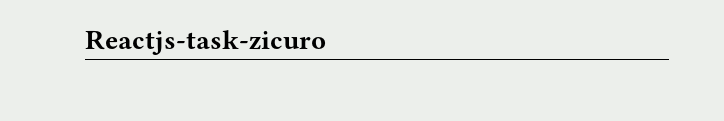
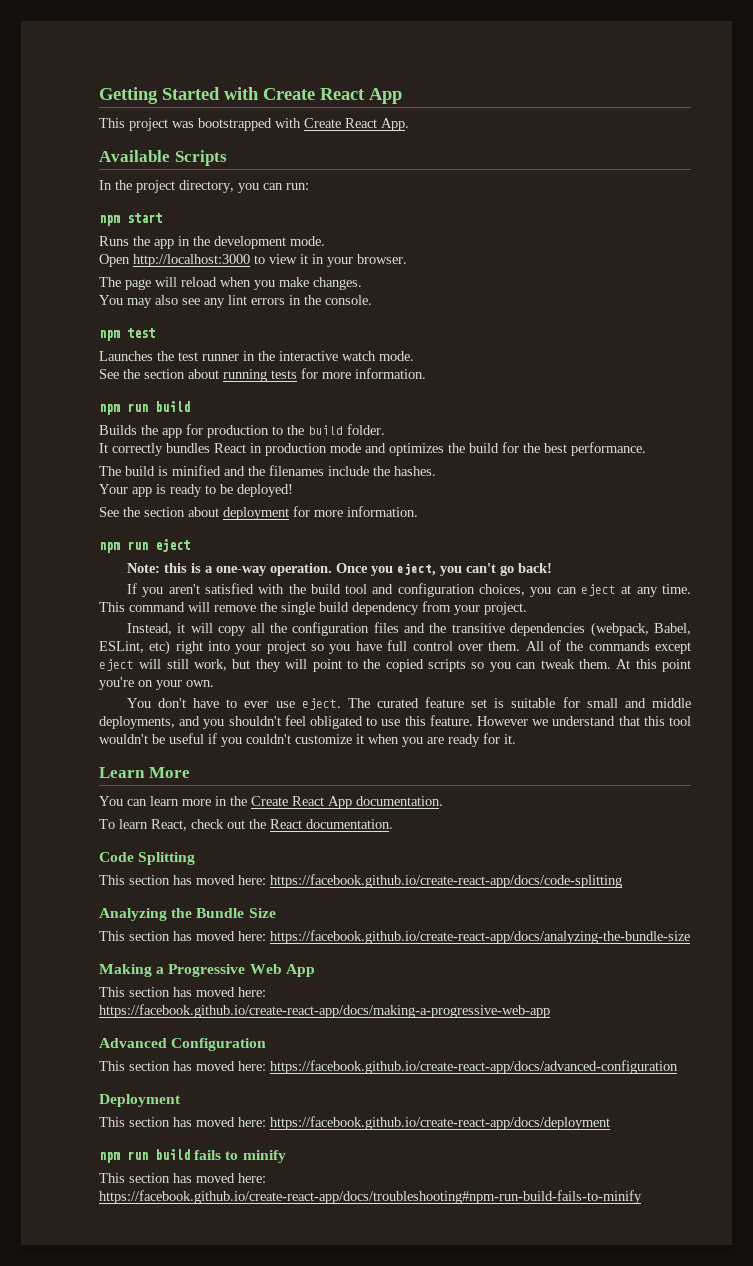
[85,30,326,55] Reactjs-task-zicuro -> [99,87,402,104] [99,118,409,131] [99,150,227,166] [99,180,309,193] [99,213,162,226] [99,236,325,249] [99,254,407,267] [99,277,362,290] [99,295,372,308] [99,328,155,341] [99,351,414,361] [99,368,426,382] [99,401,190,415] [99,424,385,438] [99,442,646,456] [99,465,436,476] [99,484,293,497] [99,506,418,520] [99,539,190,553] [126,563,552,576] [126,583,691,597] [99,601,527,615] [126,622,691,637] [99,640,692,655] [99,659,691,672] [99,677,214,690] [126,697,691,710] [99,715,691,729] [99,733,516,747] [99,767,190,778] [99,796,443,809] [99,819,393,831] [99,852,196,865] [99,874,622,888] [99,908,276,921] [99,930,690,944] [99,964,315,977] [99,987,266,997] [99,1004,550,1018] [99,1038,267,1051] [99,1060,678,1074] [99,1094,181,1107] [99,1116,610,1130] [99,1149,286,1163] [99,1173,266,1183] [99,1190,642,1204] Getting Started with Create React App // This project was bootstrapped with Create React App. // Available Scripts // In the project directory, you can run: // npm start // Runs the app in the development mode. // Open http://localhost:3000 to view it in your browser. // The page will reload when you make changes. // You may also see any lint errors in the console. // npm test // Launches the test runner in the interactive watch mode. // See the section about running tests for more information. // npm run build // Builds the app for production to the build folder. // It correctly bundles React in production mode and optimizes the build for the best performance. // The build is minified and the filenames include the hashes. // Your app is ready to be deployed! // See the section about deployment for more information. // npm run eject // Note: this is a one-way operation. Once you eject, you can't go back! // If you aren't satisfied with the build tool and configuration choices, you can eject at any time. This command will remove the single build dependency from your project. // Instead, it will copy all the configuration files and the transitive dependencies (webpack, Babel, ESLint, etc) right into your project so you have full control over them. All of the commands except eject will still work, but they will point to the copied scripts so you can tweak them. At this point you're on your own. // You don't have to ever use eject. The curated feature set is suitable for small and middle deployments, and you shouldn't feel obligated to use this feature. However we understand that this tool wouldn't be useful if you couldn't customize it when you are ready for it. // Learn More // You can learn more in the Create React App documentation. // To learn React, check out the React documentation. // Code Splitting // This section has moved here: https://facebook.github.io/create-react-app/docs/code-splitting // Analyzing the Bundle Size // This section has moved here: https://facebook.github.io/create-react-app/docs/analyzing-the-bundle-size // Making a Progressive Web App // This section has moved here: https://facebook.github.io/create-react-app/docs/making-a-progressive-web-app // Advanced Configuration // This section has moved here: https://facebook.github.io/create-react-app/docs/advanced-configuration // Deployment // This section has moved here: https://facebook.github.io/create-react-app/docs/deployment // npm run build fails to minify // This section has moved here: https://facebook.github.io/create-react-app/docs/troubleshooting#npm-run-build-fails-to-minify

